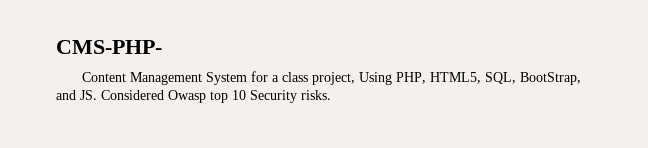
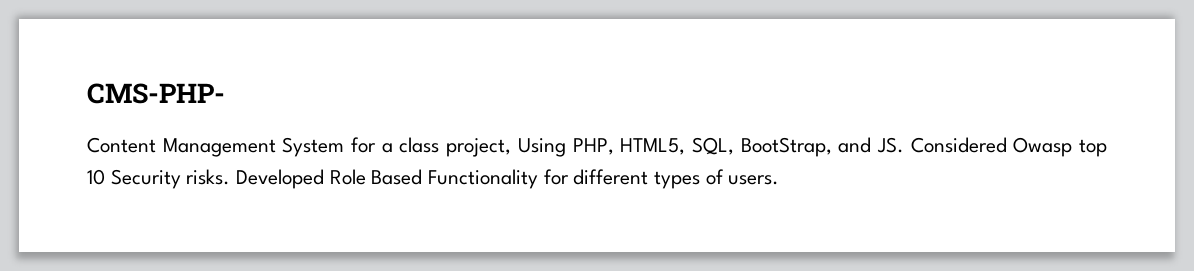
(331, 95) none -> [236,169,780,189] Developed Role Based Functionality for different types of users.

